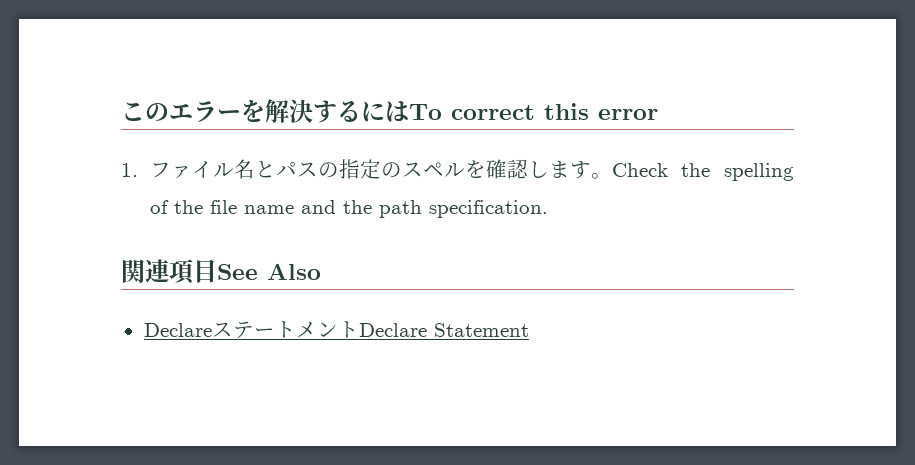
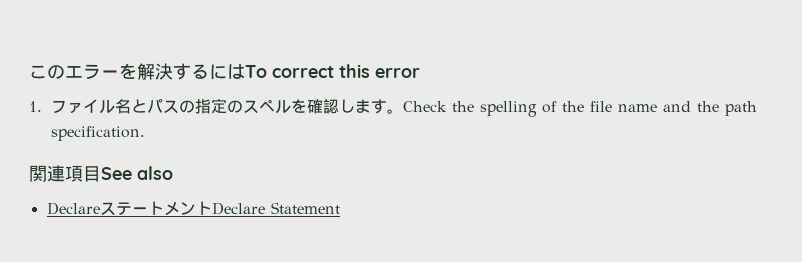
[267,263,321,280] Also -> [137,166,173,180] also

